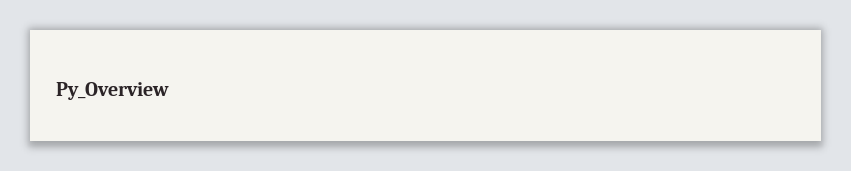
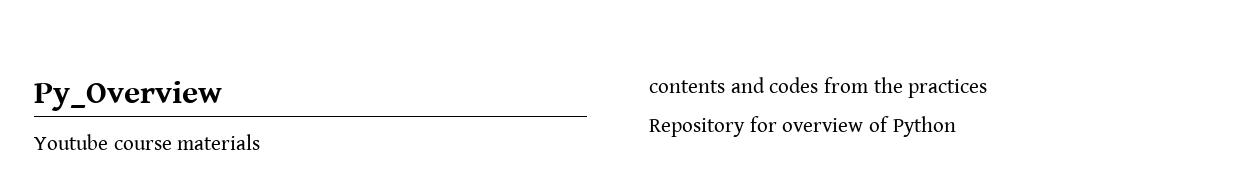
(169, 91) none -> [34,134,261,150] [649,77,988,98] [649,116,956,137] // Youtube course materials // contents and codes from the practices // Repository for overview of Python

